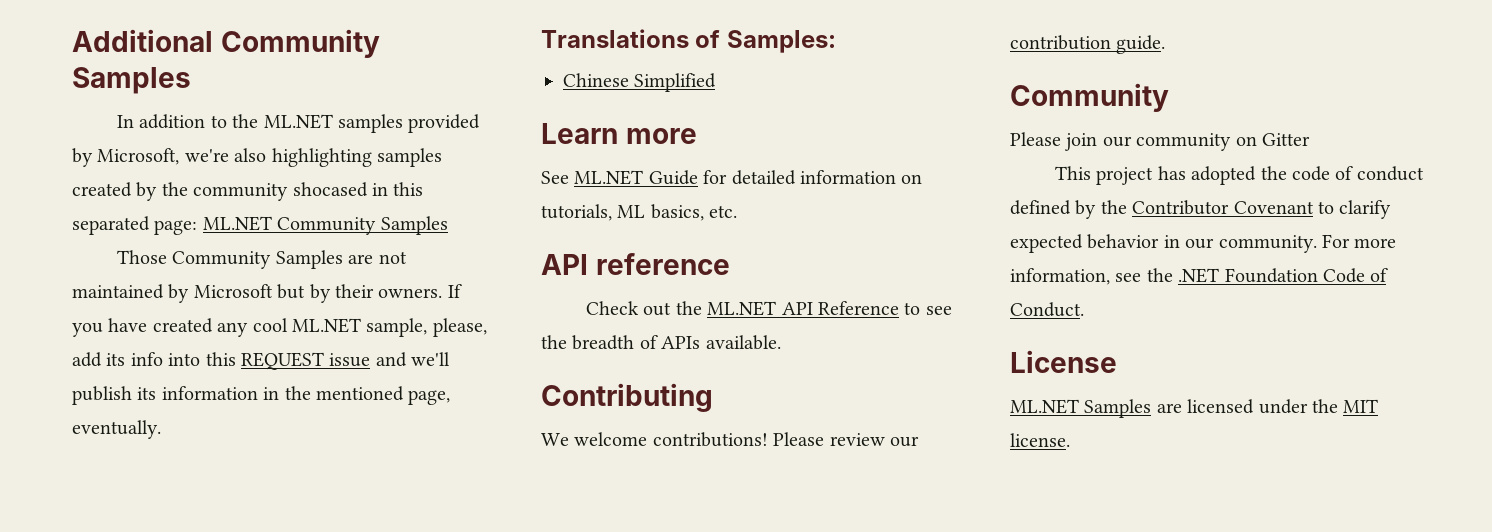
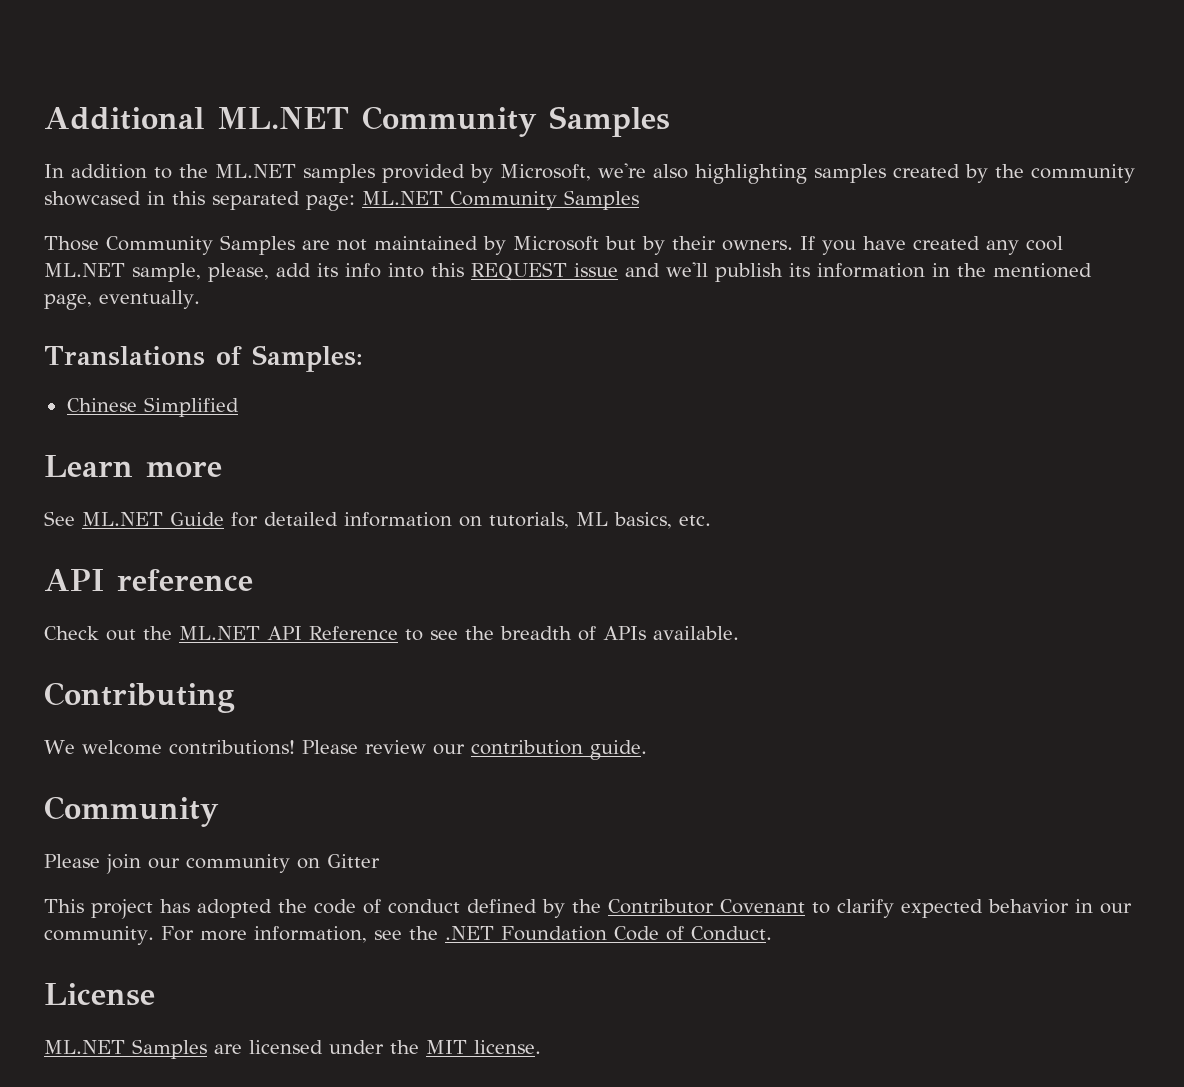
(213, 40) none -> [217,107,349,129] ML.NET
[292,182,368,197] shocased -> [44,191,141,206] showcased

